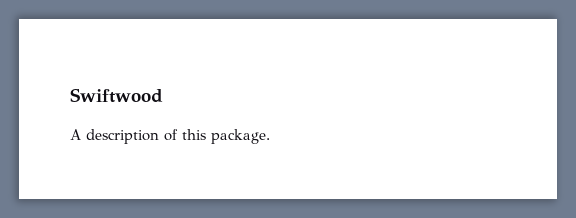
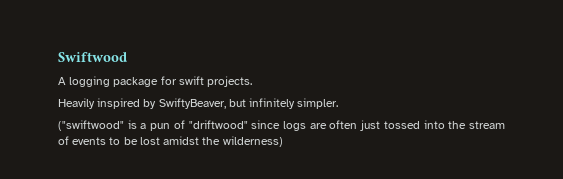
[86,129,270,144] description of this package. -> [69,76,253,87] [58,98,339,109] [58,120,506,131] [58,136,283,147] logging package for swift projects. // Heavily inspired by SwiftyBeaver, but infinitely simpler. // ("swiftwood" is a pun of "driftwood" since logs are often just tossed into the stream of events to be lost amidst the wilderness)

